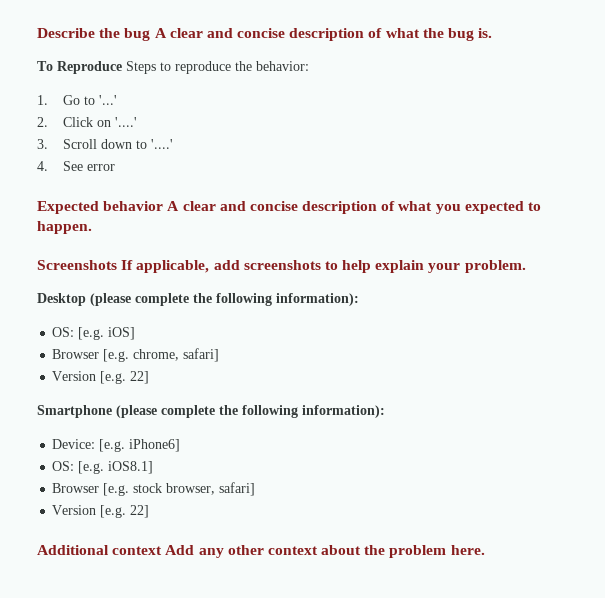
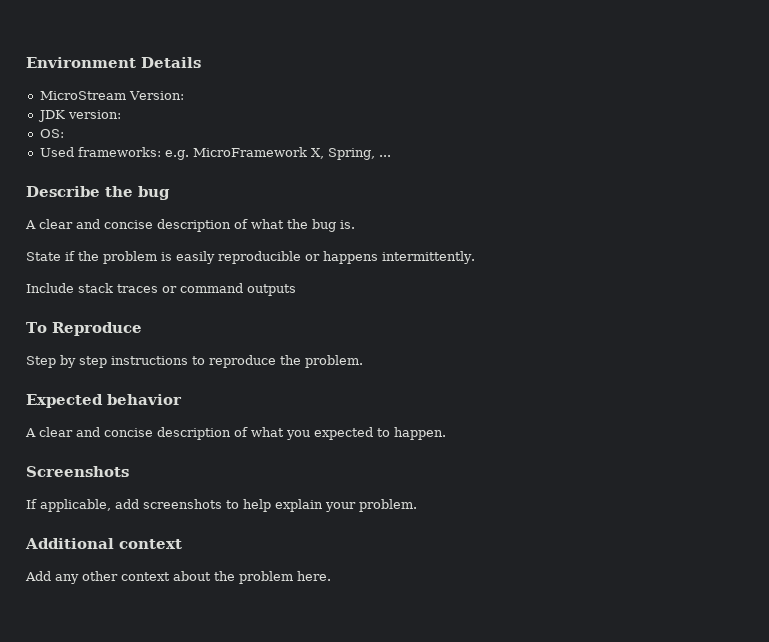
(37, 33) none -> [26,57,201,68] [39,91,184,100] [37,110,121,122] [39,129,64,138] [39,147,391,160] Environment Details // MicroStream Version: // JDK version: // OS: // Used frameworks: e.g. MicroFramework X, Spring, ... //
(151, 34) none -> (170, 193) //
[37,61,309,74] [37,95,118,105] [37,117,138,127] [37,139,174,149] [37,161,116,171] To Reproduce Steps to reproduce the behavior: // 1. Go to '...' // 2. Click on '....' // 3. Scroll down to '....' // 4. See error -> [26,251,475,264] [26,283,296,296] [26,322,142,336] [26,355,363,368] State if the problem is easily reproducible or happens intermittently. // Include stack traces or command outputs // To Reproduce // Step by step instructions to reproduce the problem.
(164, 206) none -> (182, 399) //
(117, 265) none -> (129, 471) //
[37,293,359,306] [52,327,136,340] [52,348,220,362] [52,371,150,384] [37,405,385,418] [52,439,181,452] [52,461,154,474] [52,482,256,496] [52,505,150,518] // Desktop (please complete the following information): // OS: [e.g. iOS] // Browser [e.g. chrome, safari] // Version [e.g. 22] // Smartphone (please complete the following information): // Device: [e.g. iPhone6] // OS: [e.g. iOS8.1] // Browser [e.g. stock browser, safari] // Version [e.g. 22] -> (417, 505) none
(163, 550) none -> (182, 544) //

